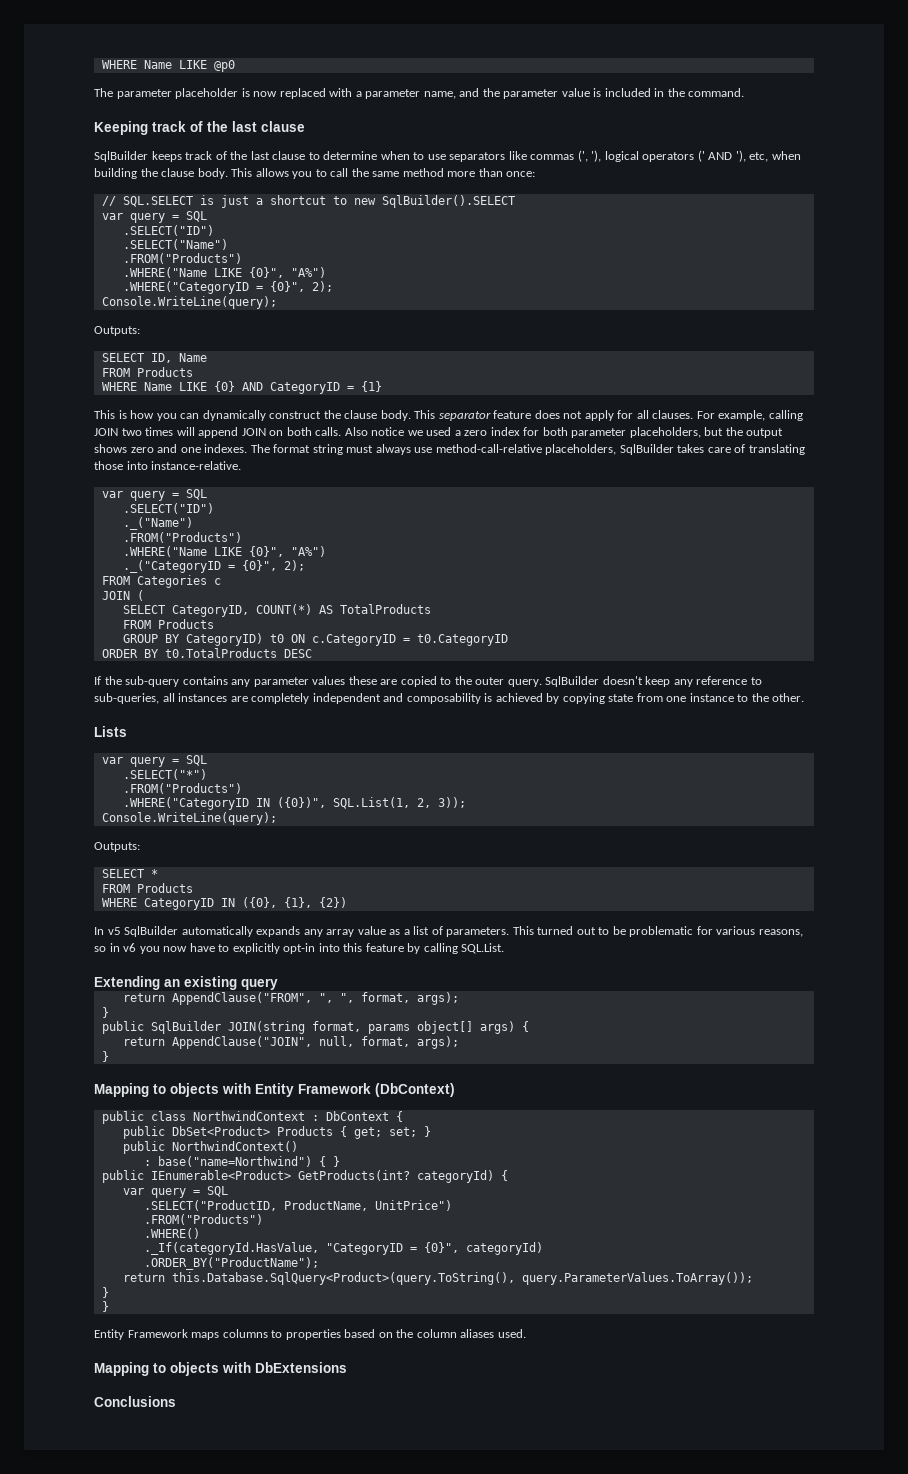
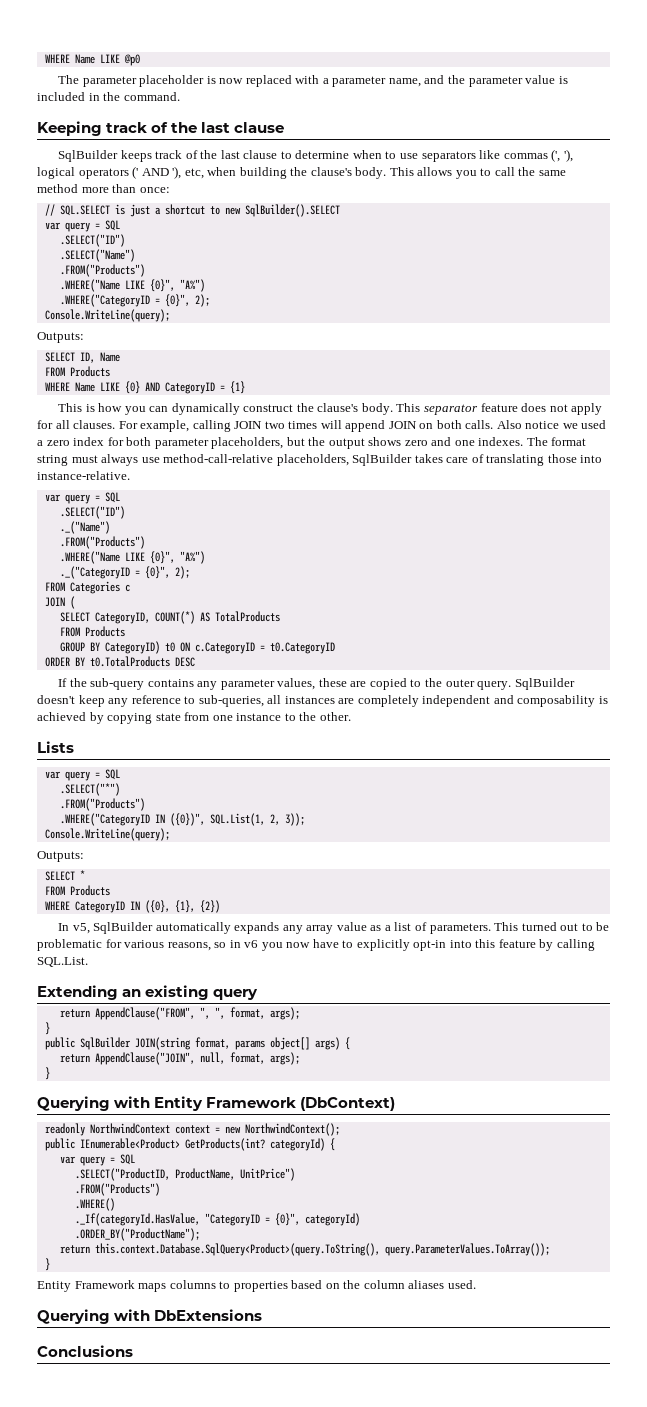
[161,168,195,177] clause -> [310,167,352,176] clause's
[344,410,378,419] clause -> [317,403,359,412] clause's
[312,676,346,685] values -> [277,678,316,690] values,
[107,927,121,935] v5 -> [72,923,90,934] v5,
[94,1083,219,1097] Mapping to objects -> [37,1096,110,1111] Querying
[101,1111,403,1124] [122,1126,431,1139] [122,1141,298,1154] [143,1156,340,1167] public class NorthwindContext : DbContext { // public DbSet<Product> Products { get; set; } // public NorthwindContext() // : base("name=Northwind") { } -> [44,1123,340,1136] readonly NorthwindContext context = new NorthwindContext();
[171,1272,515,1285] this.Database.SqlQuery<Product>(query.ToString(), -> [94,1243,380,1256] this.context.Database.SqlQuery<Product>(query.ToString(),
[101,1301,109,1312] // } -> (50, 1264) none
[94,1362,219,1376] Mapping to objects -> [37,1309,110,1324] Querying

